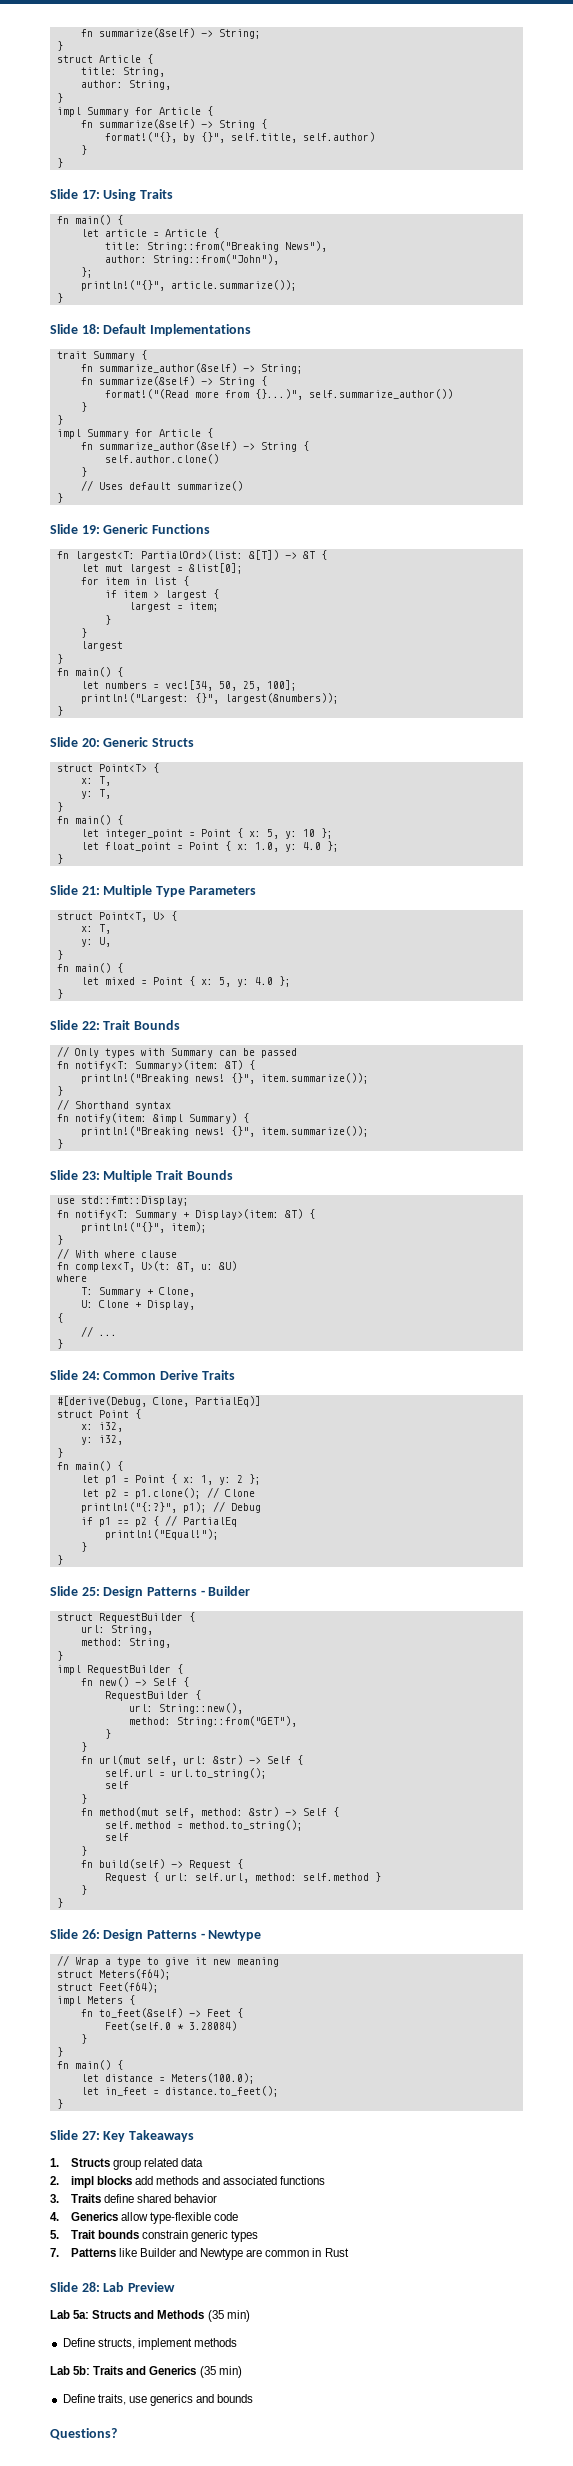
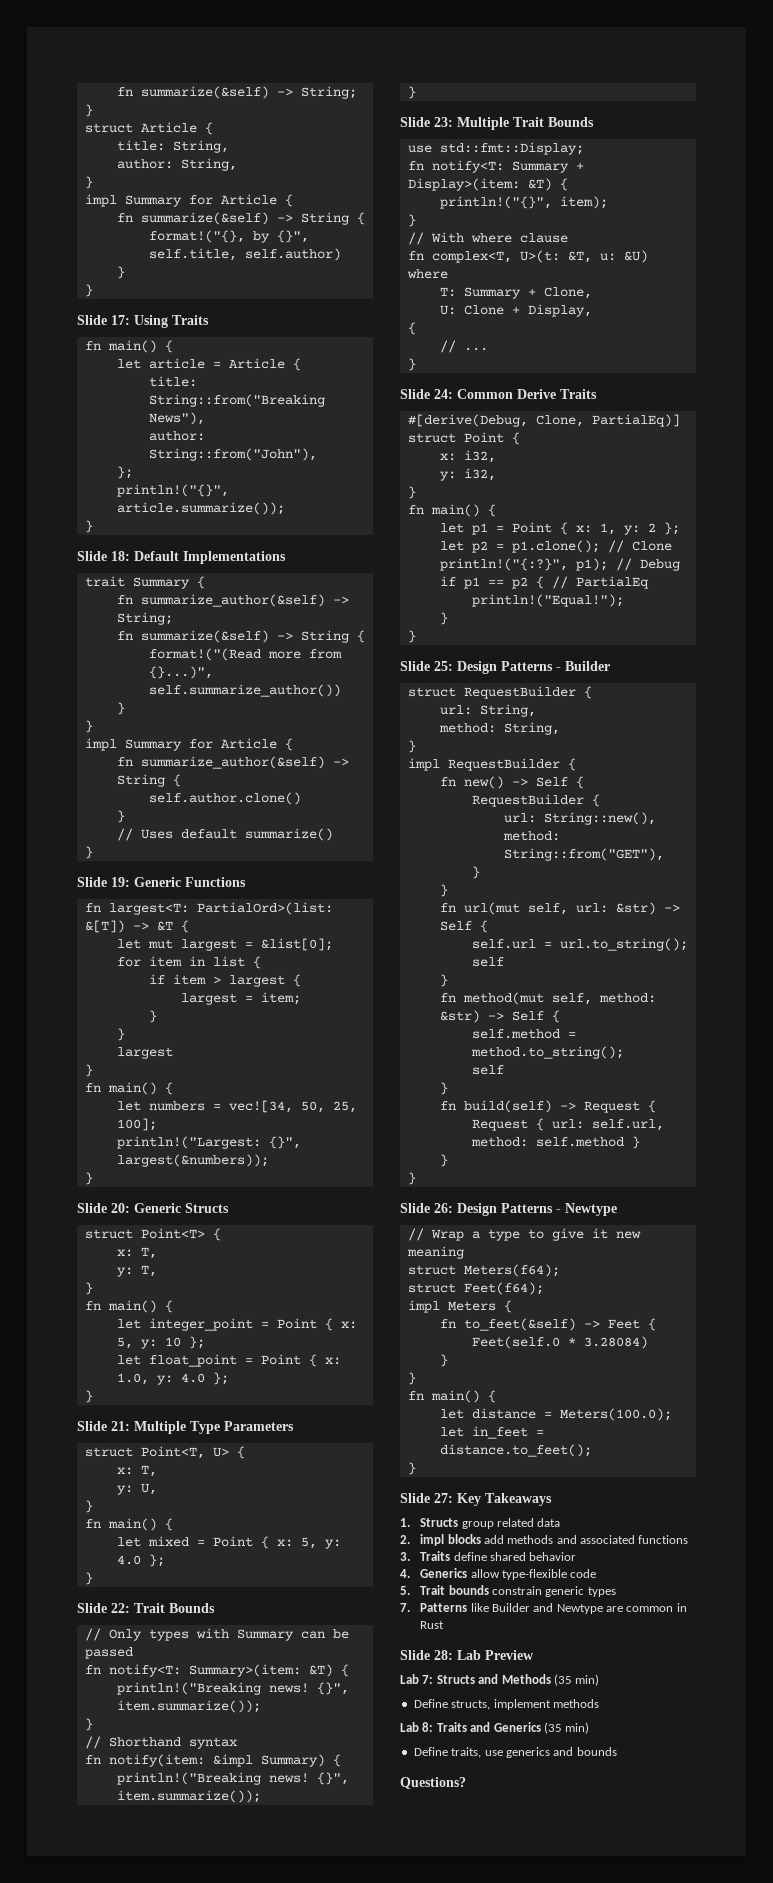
[73,2310,90,2319] 5a: -> [422,1675,434,1684] 7:
[73,2366,91,2375] 5b: -> [422,1722,434,1732] 8:

